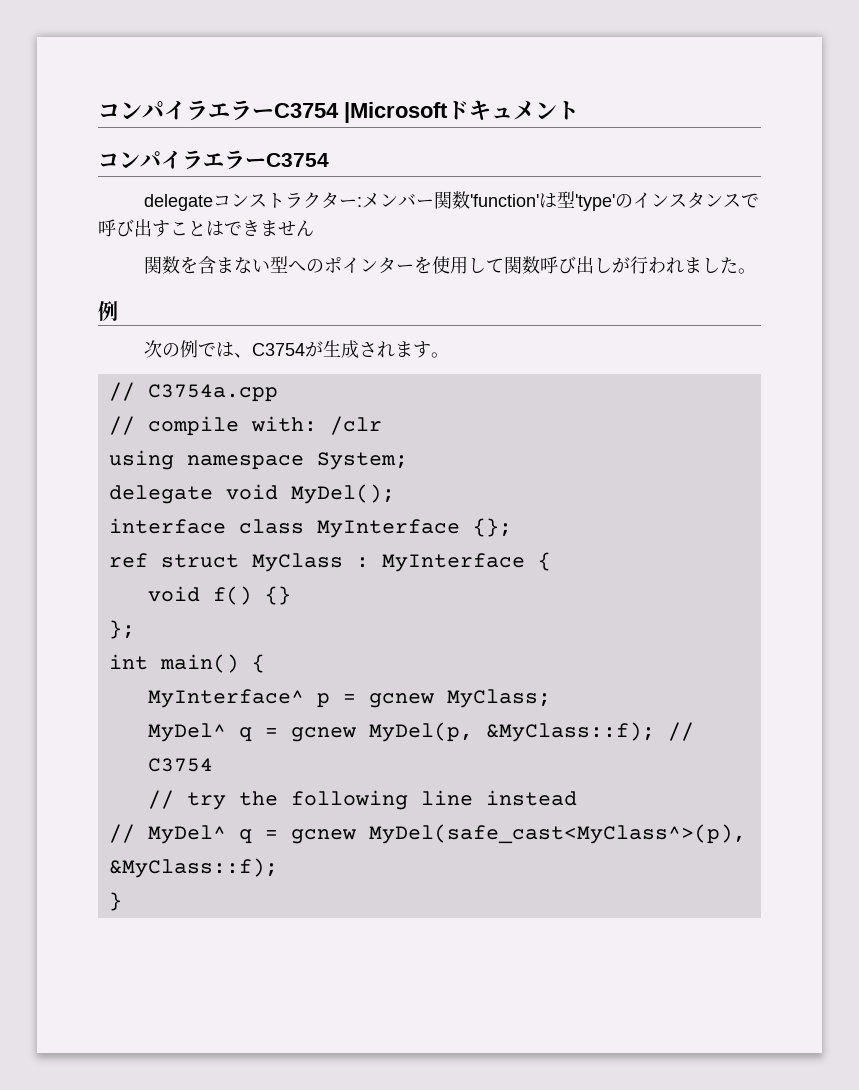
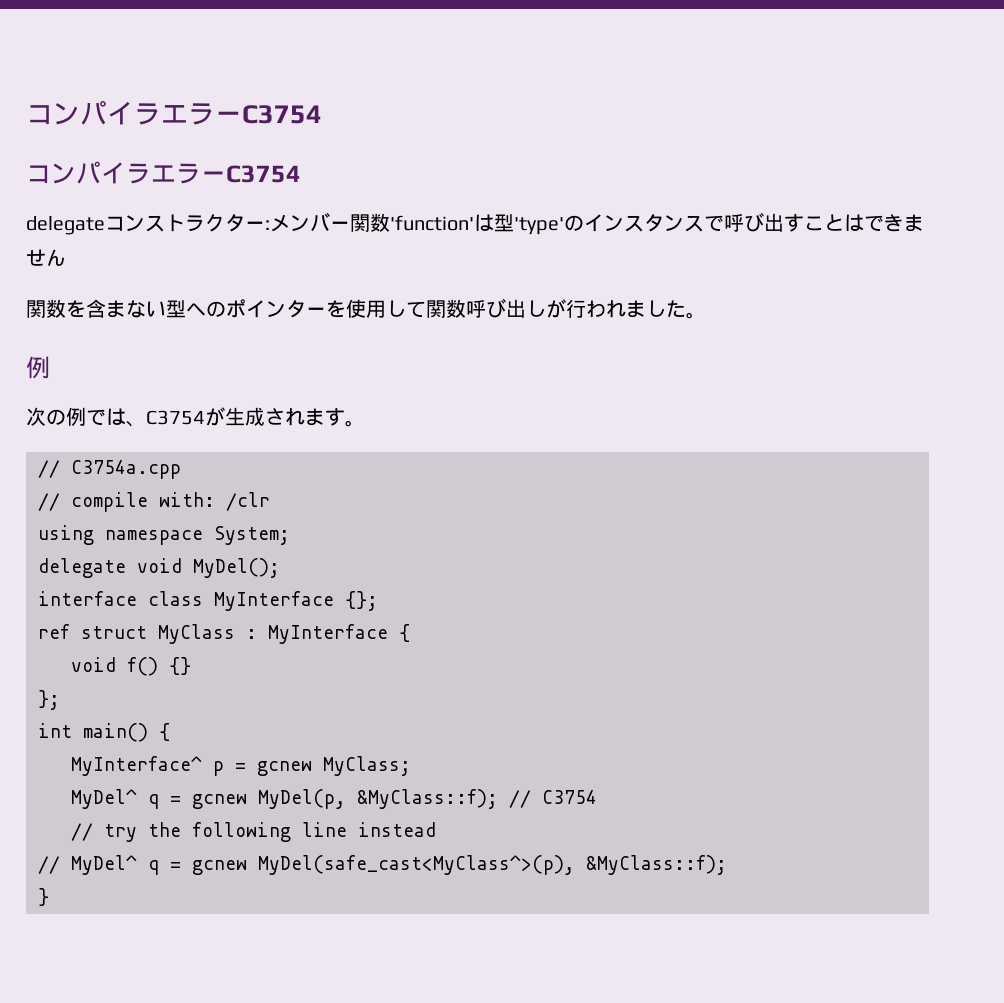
[98,100,579,123] コンパイラエラーC3754 |Microsoftドキュメント -> [26,101,322,125] コンパイラエラーC3754

